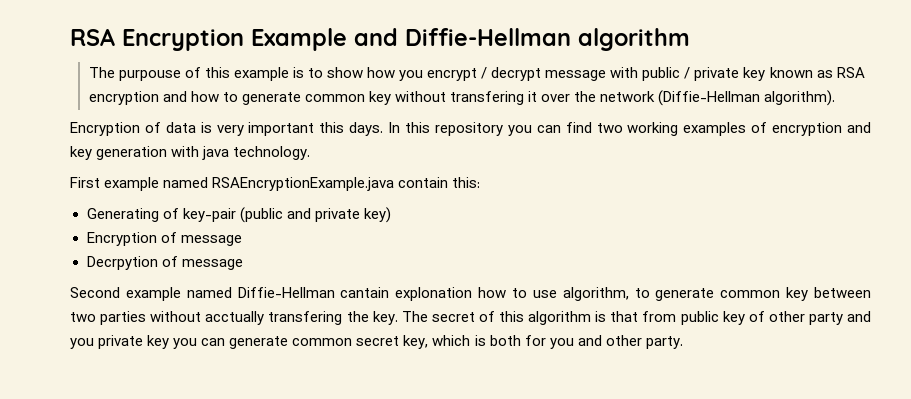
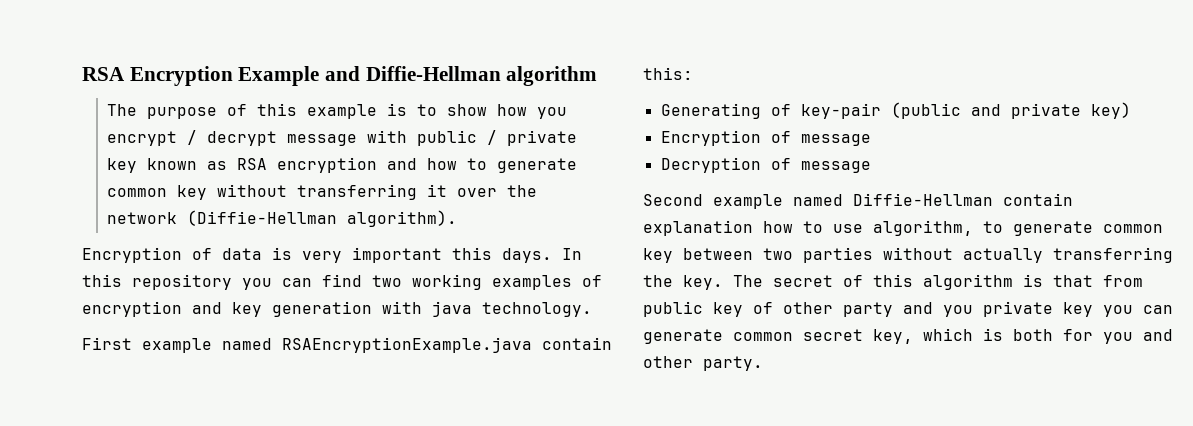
[118,70,181,81] purpouse -> [146,107,217,119] purpose
[449,91,524,105] transfering -> [296,184,417,200] transferring
[86,256,158,270] Decrpytion -> [660,157,761,173] Decryption
[340,287,473,301] cantain explonation -> [1003,193,1073,206] [643,220,753,236] contain explanation
[205,311,343,325] acctually transfering -> [963,247,1173,263] actually transferring

